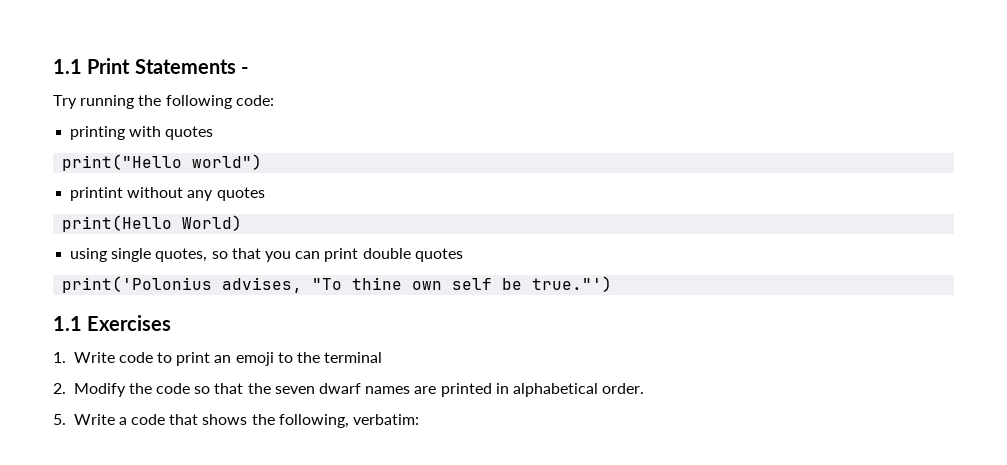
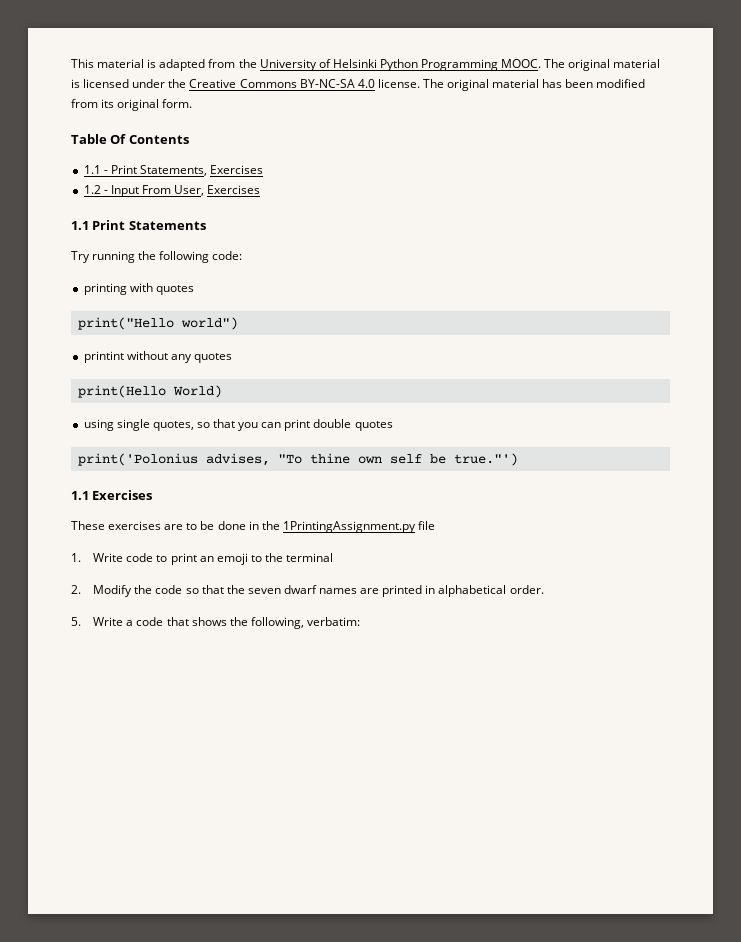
(53, 66) none -> [71,59,661,71] [71,79,646,91] [71,99,193,111] [71,134,189,144] [83,165,264,176] [83,185,261,197] This material is adapted from the University of Helsinki Python Programming MOOC. The original material is licensed under the Creative Commons BY-NC-SA 4.0 license. The original material has been modified from its original form. // Table Of Contents // 1.1 - Print Statements, Exercises // 1.2 - Input From User, Exercises //
[240,67,248,74] - -> (206, 225) none
(172, 323) none -> [71,521,435,533] // These exercises are to be done in the 1PrintingAssignment.py file

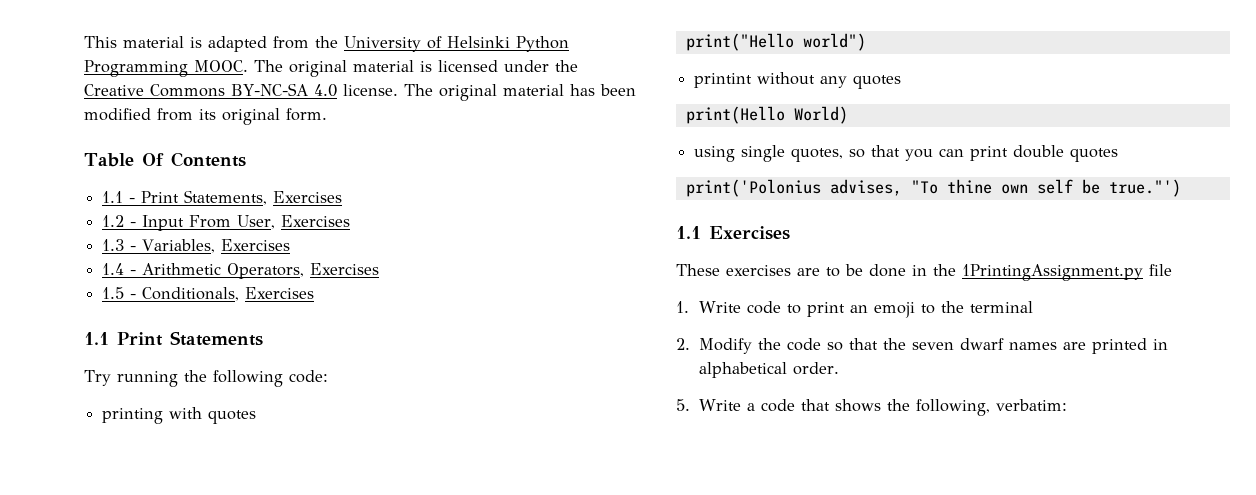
(261, 189) none -> [102,239,291,253] [102,263,380,279] [102,287,315,301] // 1.3 - Variables, Exercises // 1.4 - Arithmetic Operators, Exercises // 1.5 - Conditionals, Exercises

